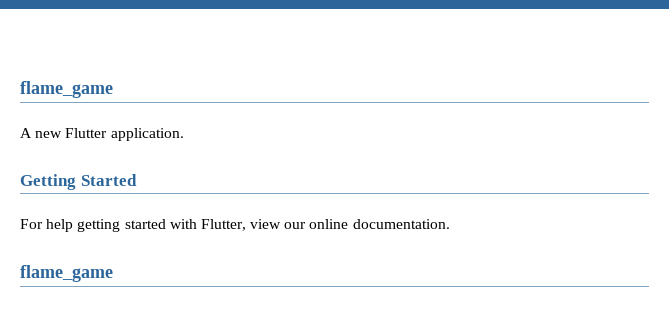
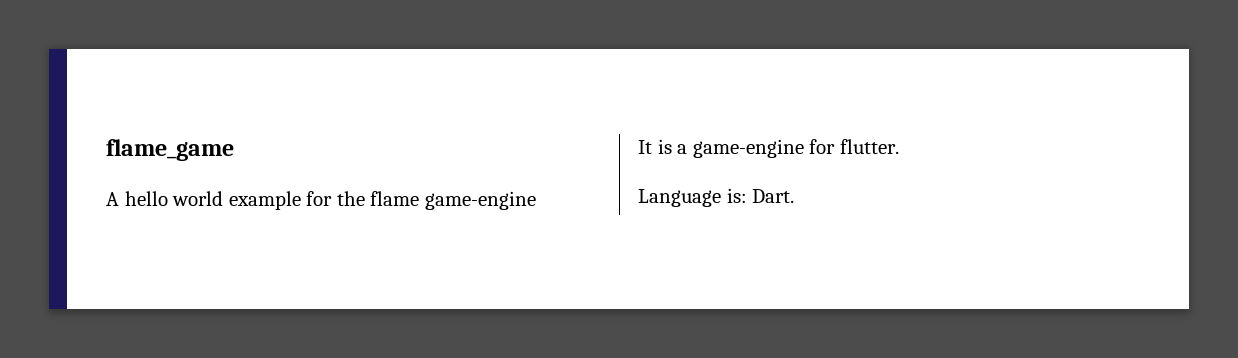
[35,128,184,141] [20,174,137,190] [20,219,450,232] [20,265,113,282] new Flutter application. // Getting Started // For help getting started with Flutter, view our online documentation. // flame_game -> [124,191,536,210] [638,139,899,158] [638,188,795,207] hello world example for the flame game-engine // It is a game-engine for flutter. // Language is: Dart.

